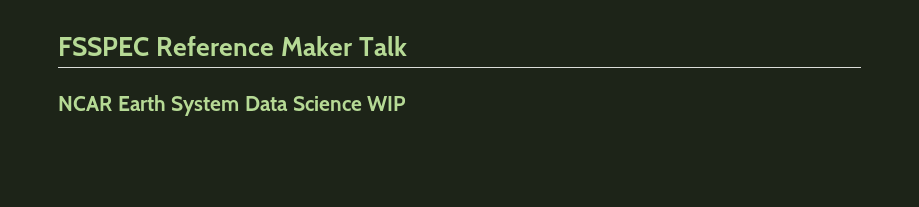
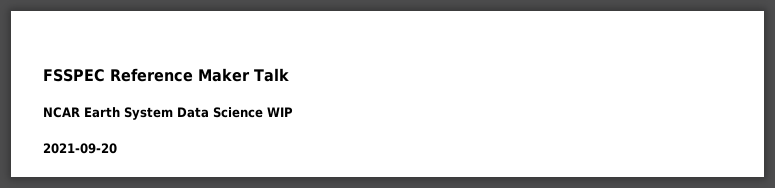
(407, 103) none -> [43,143,117,154] // 2021-09-20

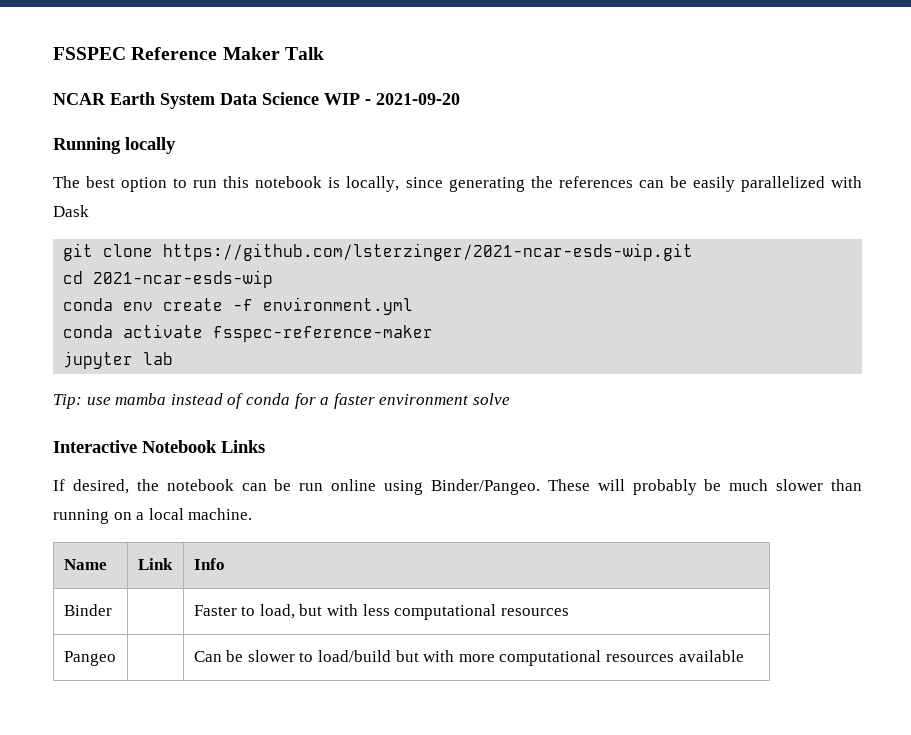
[43,143,117,154] // 2021-09-20 -> [365,93,460,105] [53,137,176,154] [53,176,862,192] [53,205,89,217] [63,243,694,261] [63,270,274,288] [63,297,414,315] [63,324,434,342] [63,351,174,369] [53,393,510,409] [53,440,265,453] [53,479,862,495] [53,508,253,524] [63,559,107,570] [137,558,173,570] [193,558,225,570] [63,604,112,616] [193,604,569,620] [63,651,116,666] [193,650,744,666] - 2021-09-20 // Running locally // The best option to run this notebook is locally, since generating the references can be easily parallelized with Dask // git clone https://github.com/lsterzinger/2021-ncar-esds-wip.git // cd 2021-ncar-esds-wip // conda env create -f environment.yml // conda activate fsspec-reference-maker // jupyter lab // Tip: use mamba instead of conda for a faster environment solve // Interactive Notebook Links // If desired, the notebook can be run online using Binder/Pangeo. These will probably be much slower than running on a local machine. // Name | Link | Info // Binder | | Faster to load, but with less computational resources // Pangeo | | Can be slower to load/build but with more computational resources available

